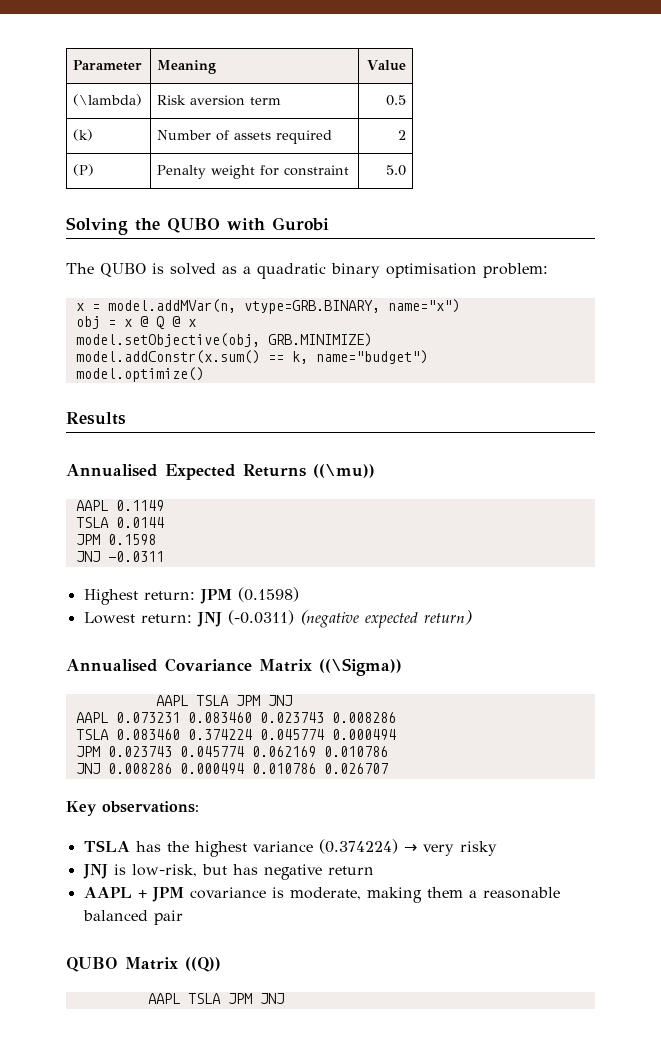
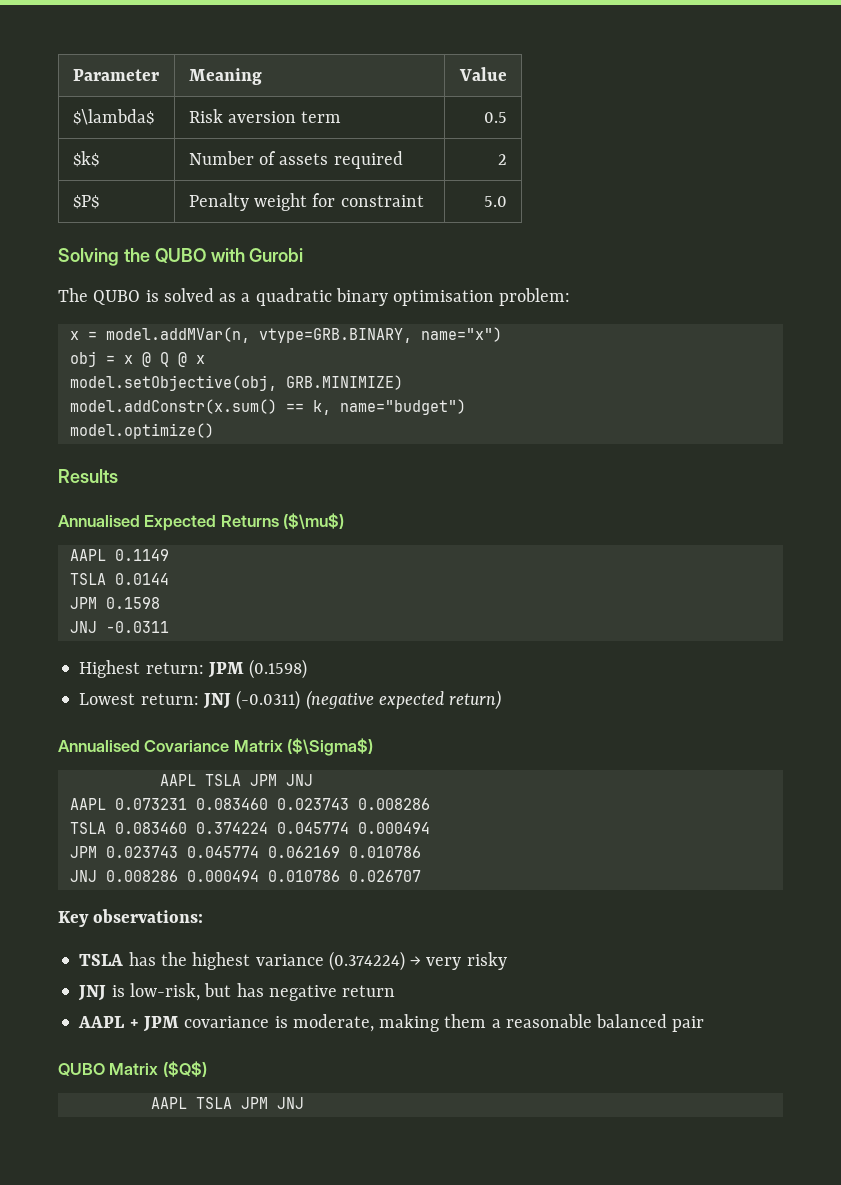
[73,94,143,106] (\lambda) -> [72,109,154,125] $\lambda$
[73,129,94,141] (k) -> [72,151,99,167] $k$
[73,164,95,176] (P) -> [72,195,99,209] $P$
[313,464,375,478] ((\mu)) -> [283,513,345,529] ($\mu$)
[319,658,402,676] ((\Sigma)) -> [287,738,374,756] ($\Sigma$)
[185,957,221,972] ((Q)) -> [162,1061,207,1077] ($Q$)

